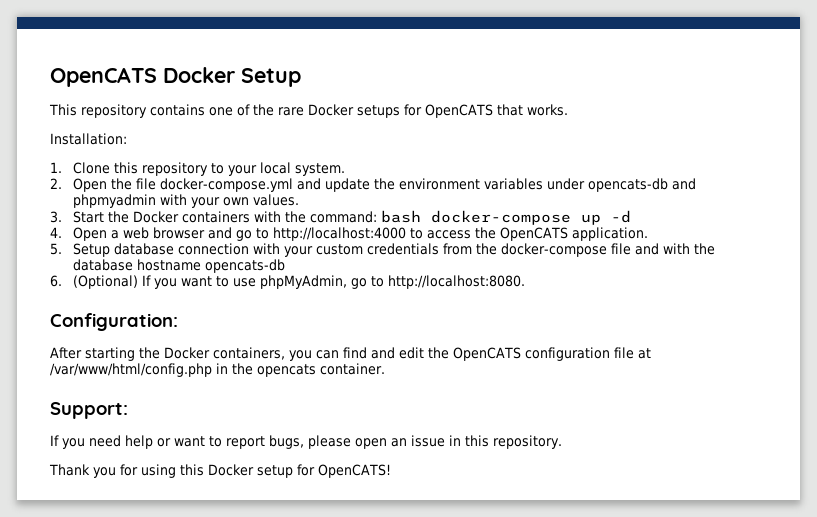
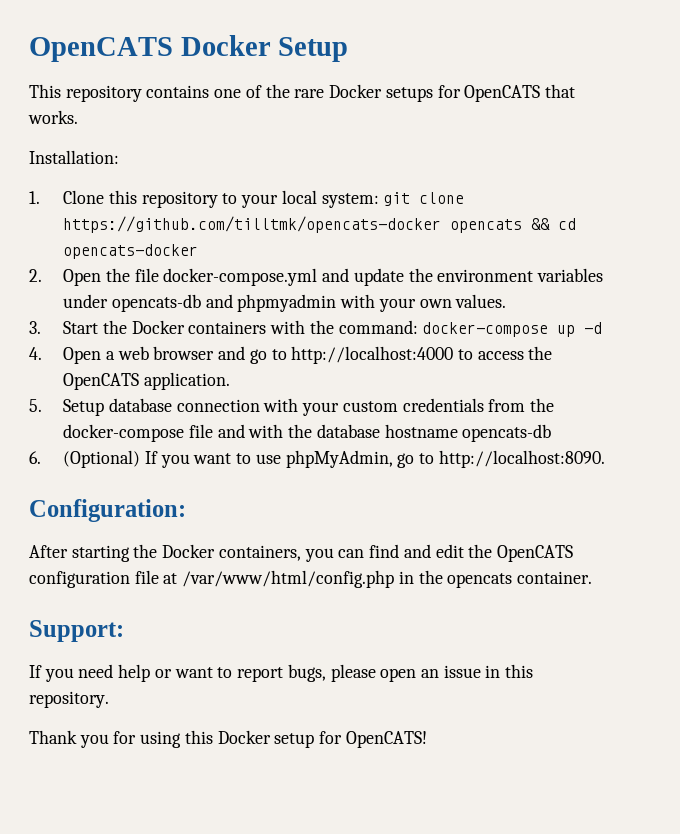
[295,163,346,176] system. -> [321,192,465,208] [63,216,577,233] [63,244,199,259] system: git clone https://github.com/tilltmk/opencats-docker opencats && cd opencats-docker
[381,210,422,223] bash -> (418, 327) none
[388,275,526,289] http://localhost:8080. -> [438,450,605,468] http://localhost:8090.

